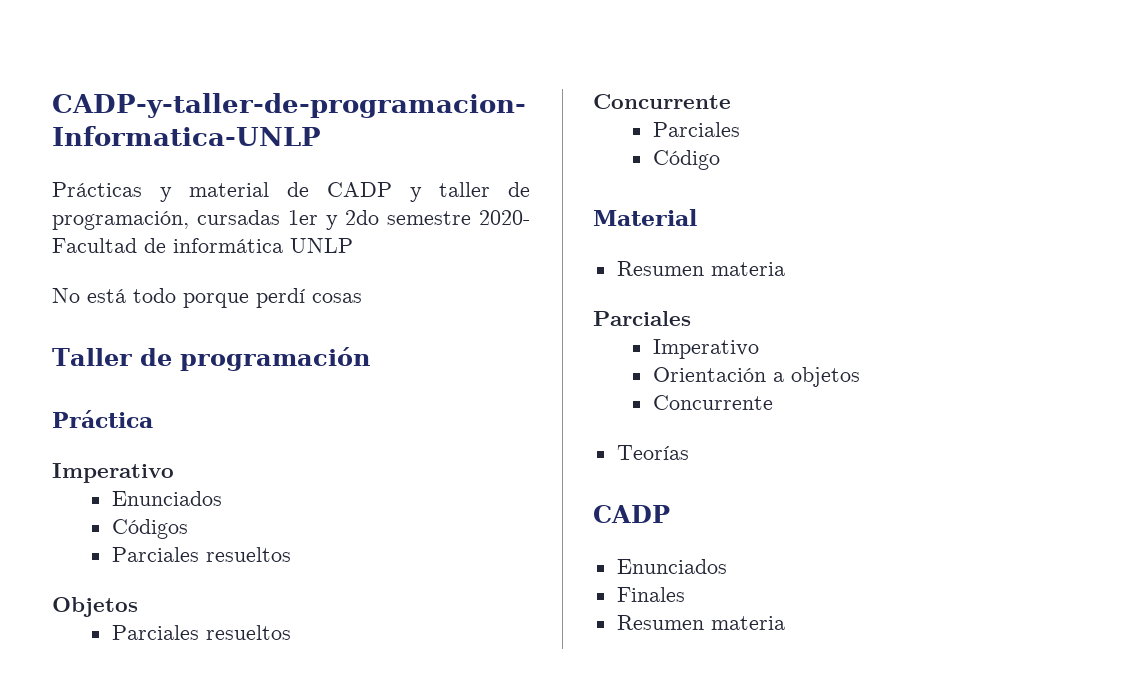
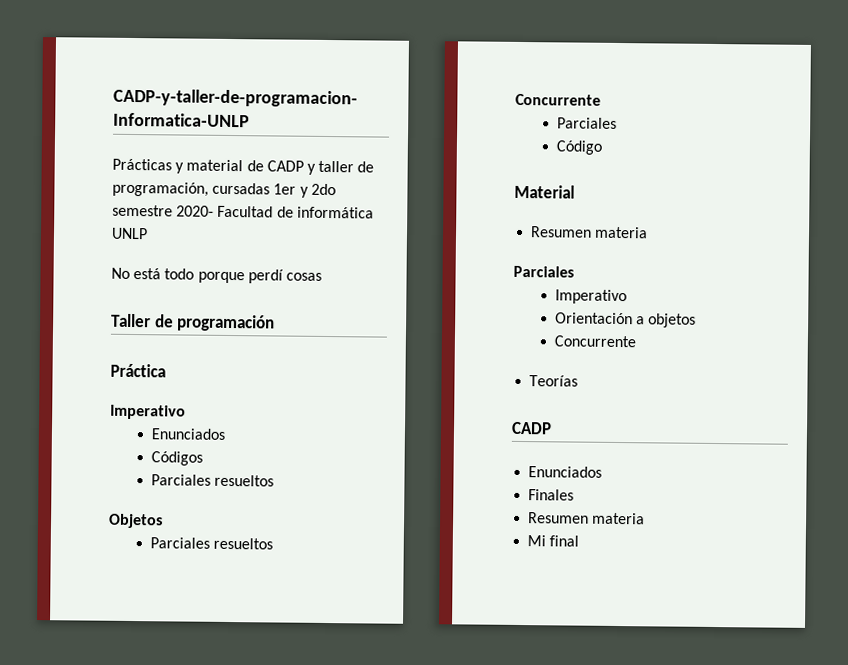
(785, 623) none -> [527,535,580,547] // Mi final

